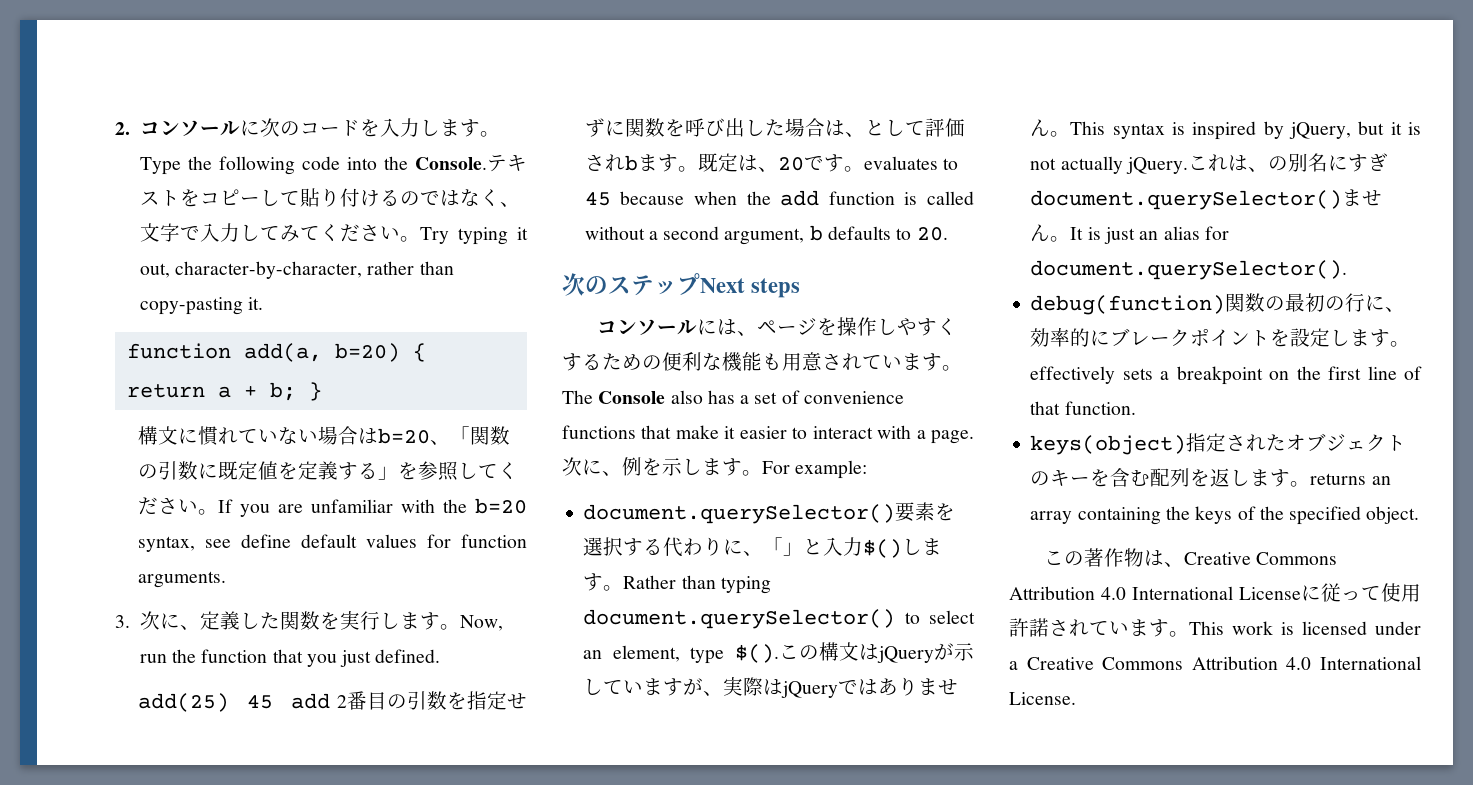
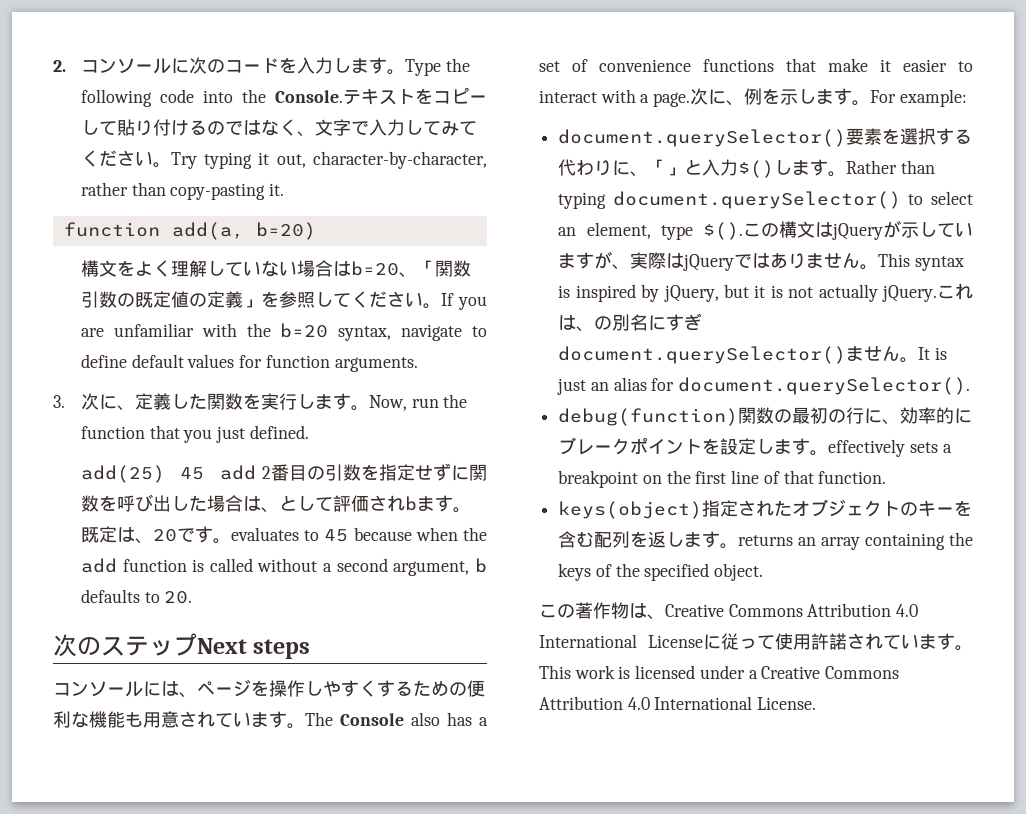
[412,343,426,362] [126,382,322,401] [137,426,238,446] { return a + b; } // 構文に慣れ -> [80,260,225,277] // 構文をよく理解し
[137,461,378,480] の引数に既定値を定義する -> [80,291,243,308] 引数の既定値の定義
[204,539,231,548] see -> [401,324,488,341] navigate to

